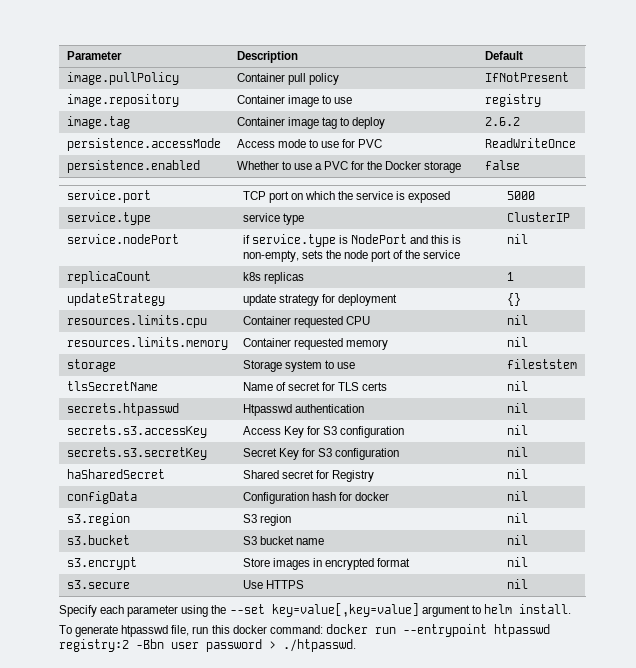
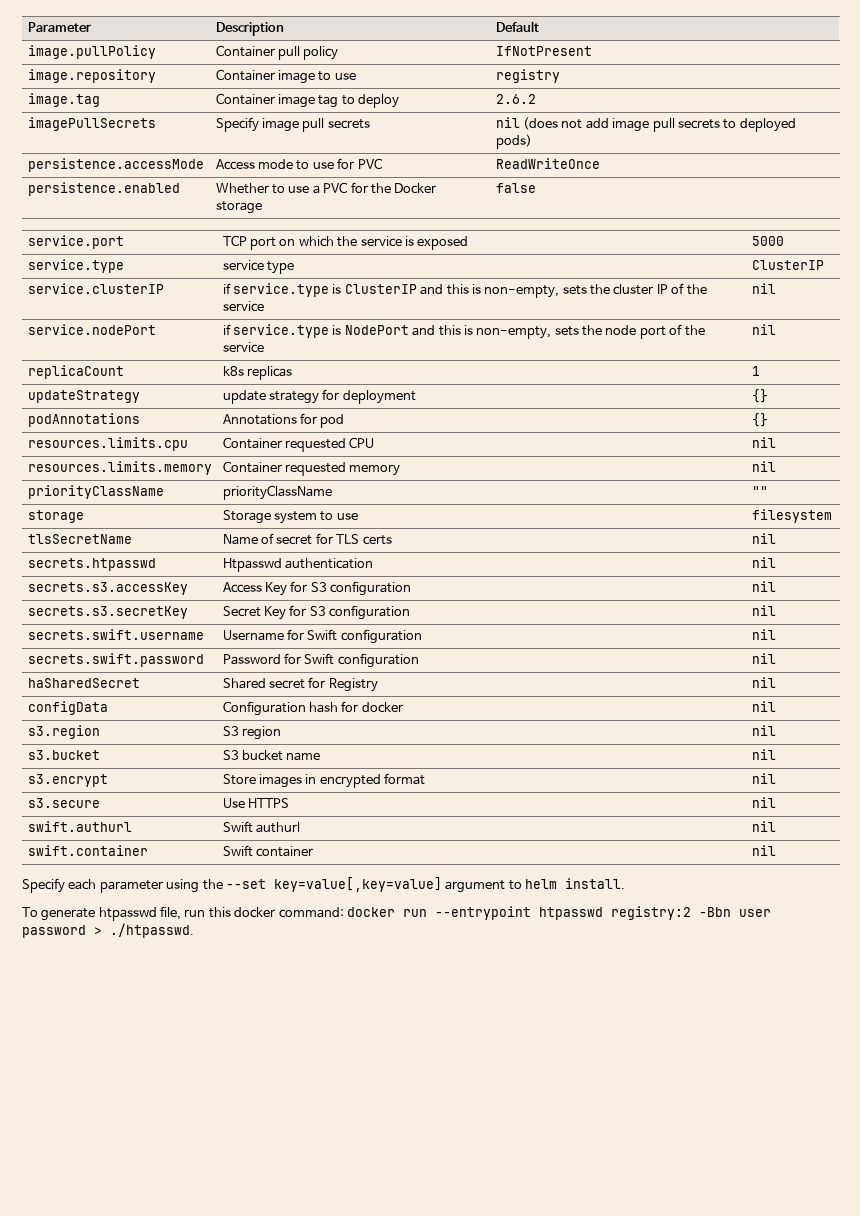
(520, 121) none -> [27,117,156,131] [215,117,370,132] [495,117,796,132] [495,134,532,149] // imagePullSecrets | Specify image pull secrets | nil (does not add image pull secrets to deployed pods)
(570, 217) none -> [27,283,164,294] [222,283,707,298] [222,301,264,312] [751,283,776,294] // service.clusterIP | if service.type is ClusterIP and this is non-empty, sets the cluster IP of the service | nil
(521, 299) none -> [27,413,140,427] [222,413,345,428] [751,413,768,427] // podAnnotations | Annotations for pod | {}
(528, 342) none -> [27,485,164,499] [222,485,332,500] [751,486,768,496] // priorityClassName | priorityClassName | ""
[506,359,577,369] fileststem -> [751,509,832,523] filesystem
(528, 452) none -> [27,629,204,640] [222,629,422,644] [751,629,776,640] [27,653,204,667] [222,653,419,668] [751,653,776,664] // secrets.swift.username | Username for Swift configuration | nil // secrets.swift.password | Password for Swift configuration | nil
(528, 584) none -> [27,821,132,832] [222,821,301,833] [751,821,776,832] [27,845,148,856] [222,845,314,857] [751,845,776,856] // swift.authurl | Swift authurl | nil // swift.container | Swift container | nil

